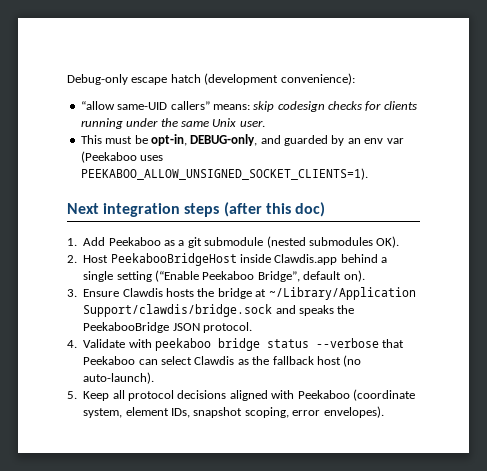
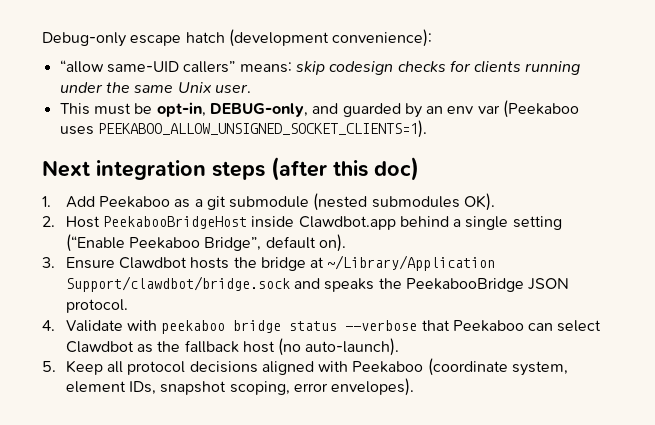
[274,254,338,265] Clawdis.app -> [298,216,396,230] Clawdbot.app
[122,288,163,297] Clawdis -> [118,257,187,269] Clawdbot
[83,304,273,317] Support/clawdis/bridge.sock -> [65,276,290,292] Support/clawdbot/bridge.sock
[194,356,235,365] Clawdis -> [65,341,134,353] Clawdbot

